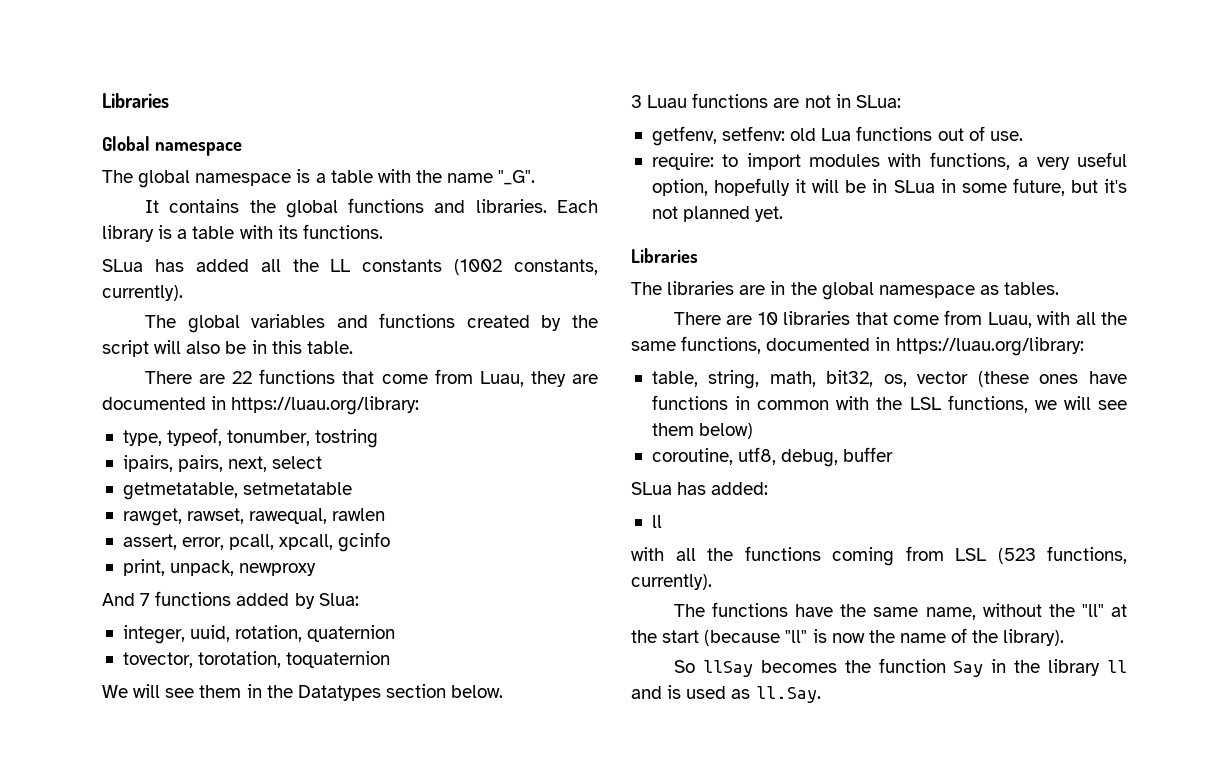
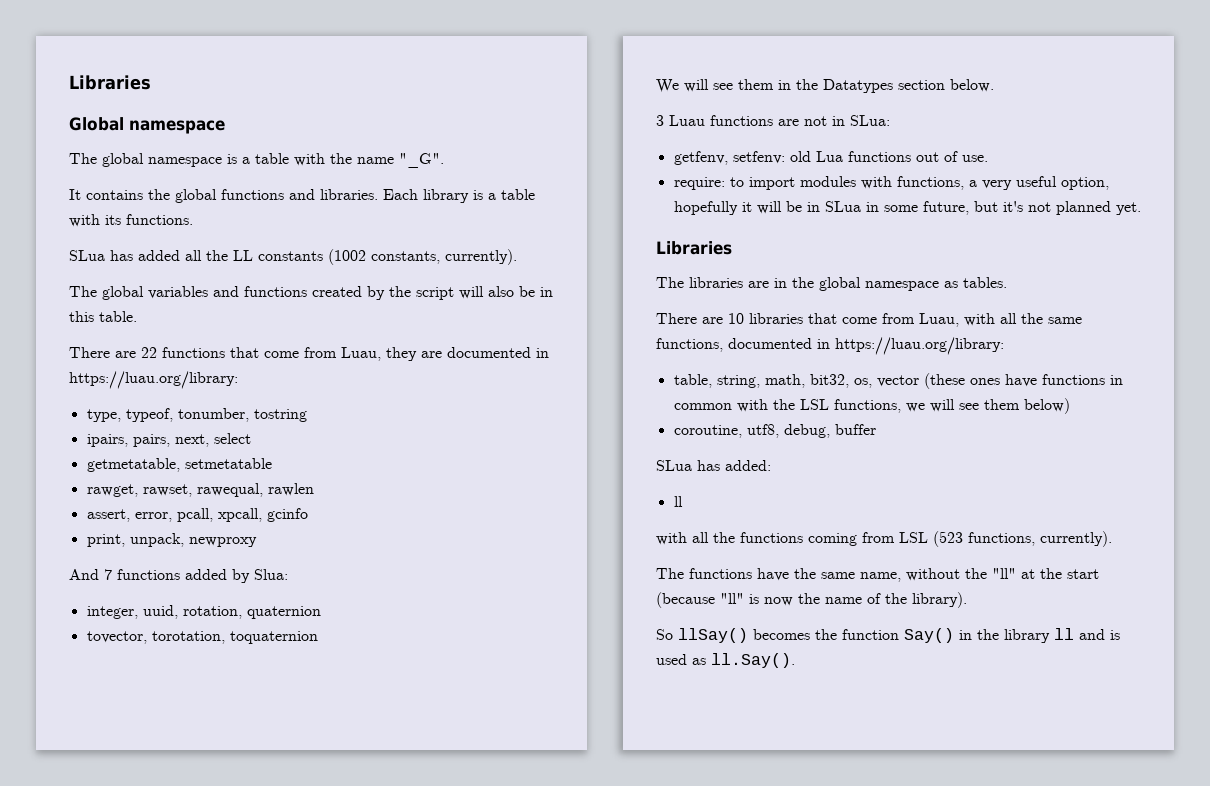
[702,660,753,677] llSay -> [678,628,748,643] llSay()
[953,661,984,677] Say -> [904,628,954,643] Say()
[755,686,821,703] ll.Say. -> [711,653,795,668] ll.Say().

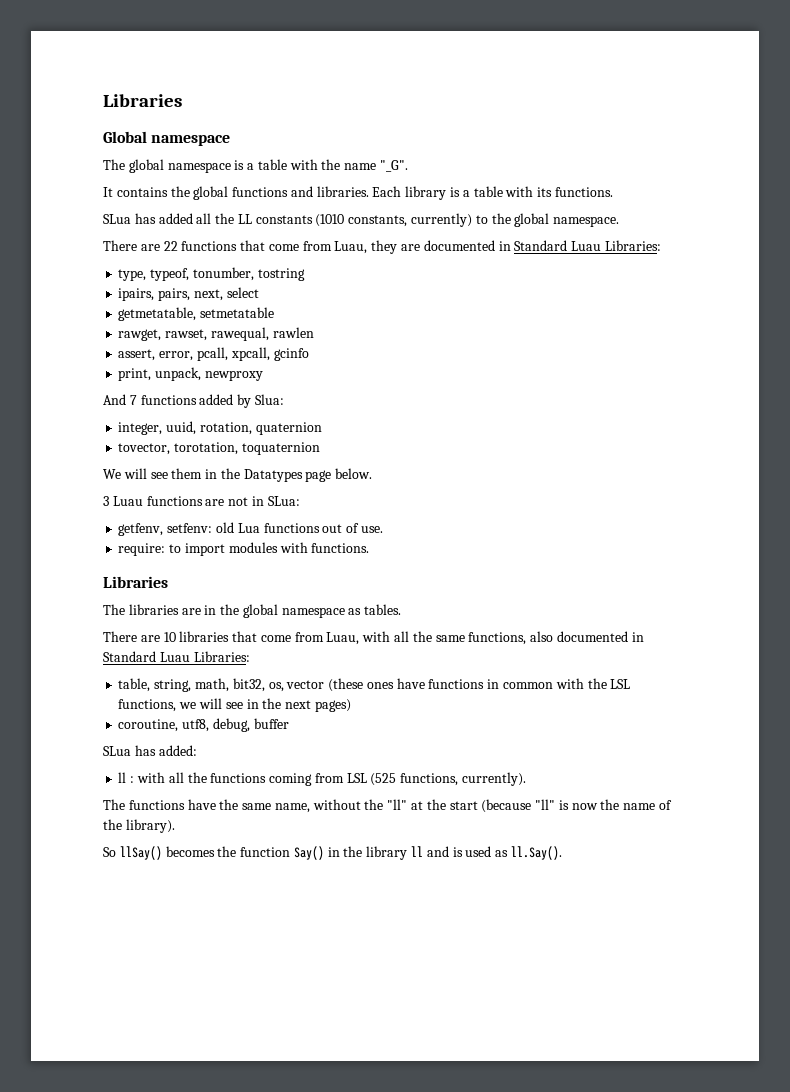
[328,249,517,265] [69,286,553,300] [69,311,137,322] (1002 constants, currently). // The global variables and functions created by the script will also be in this table. -> [315,213,620,227] (1010 constants, currently) to the global namespace.
[69,371,238,389] https://luau.org/library: -> [514,240,661,251] Standard Luau Libraries:
[898,80,945,90] section -> [305,470,332,482] page
[896,176,1109,190] [673,201,1141,215] functions, a very useful option, hopefully it will be in SLua in some future, but it's not planned yet. -> [311,543,370,553] functions.
[728,337,1004,355] documented in https://luau.org/library: -> [530,631,644,642] [103,651,250,662] also documented in Standard Luau Libraries:
[983,398,1070,414] them below) -> [246,698,351,712] in the next pages)
(683, 501) // -> [130,776,135,783] :
[933,531,963,547] (523 -> [370,773,397,786] (525

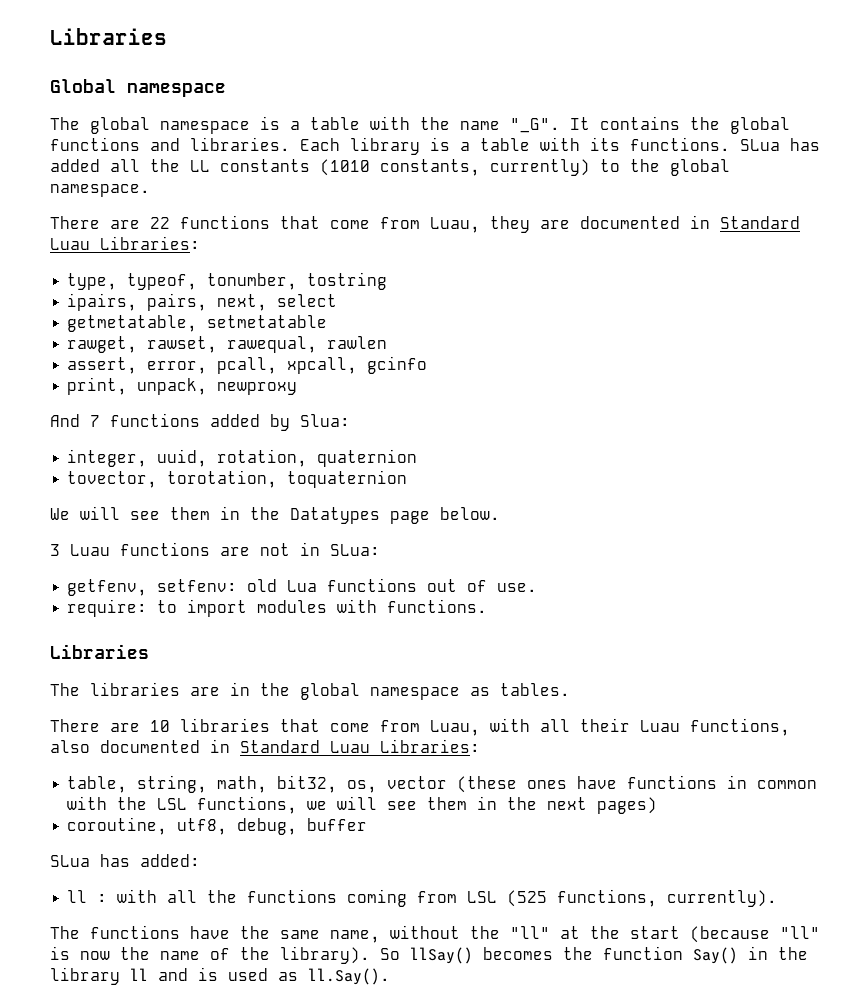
(409, 166) // -> (560, 125) none
(613, 192) // -> (730, 144) none
[412,631,465,642] the same -> [580,718,680,732] their Luau
(243, 705) none -> [427,797,468,810] them
(175, 826) // -> (370, 955) none

